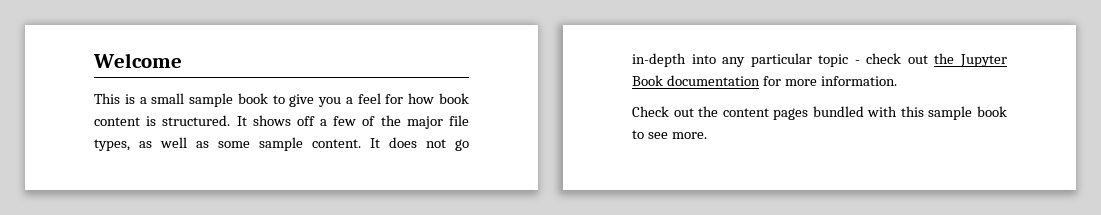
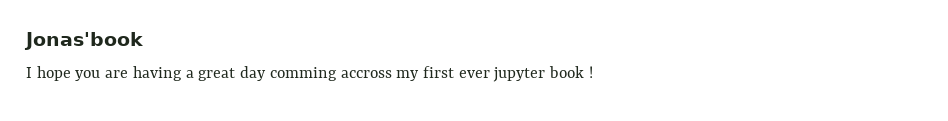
[93,53,182,68] [94,93,470,107] [94,115,470,129] [94,137,469,151] [632,53,1007,67] [632,75,897,86] [632,106,1007,120] [632,130,707,139] Welcome // This is a small sample book to give you a feel for how book content is structured. It shows off a few of the major file types, as well as some sample content. It does not go in-depth into any particular topic - check out the Jupyter Book documentation for more information. // Check out the content pages bundled with this sample book to see more. -> [24,32,143,50] [26,66,593,82] Jonas'book // I hope you are having a great day comming accross my first ever jupyter book !

